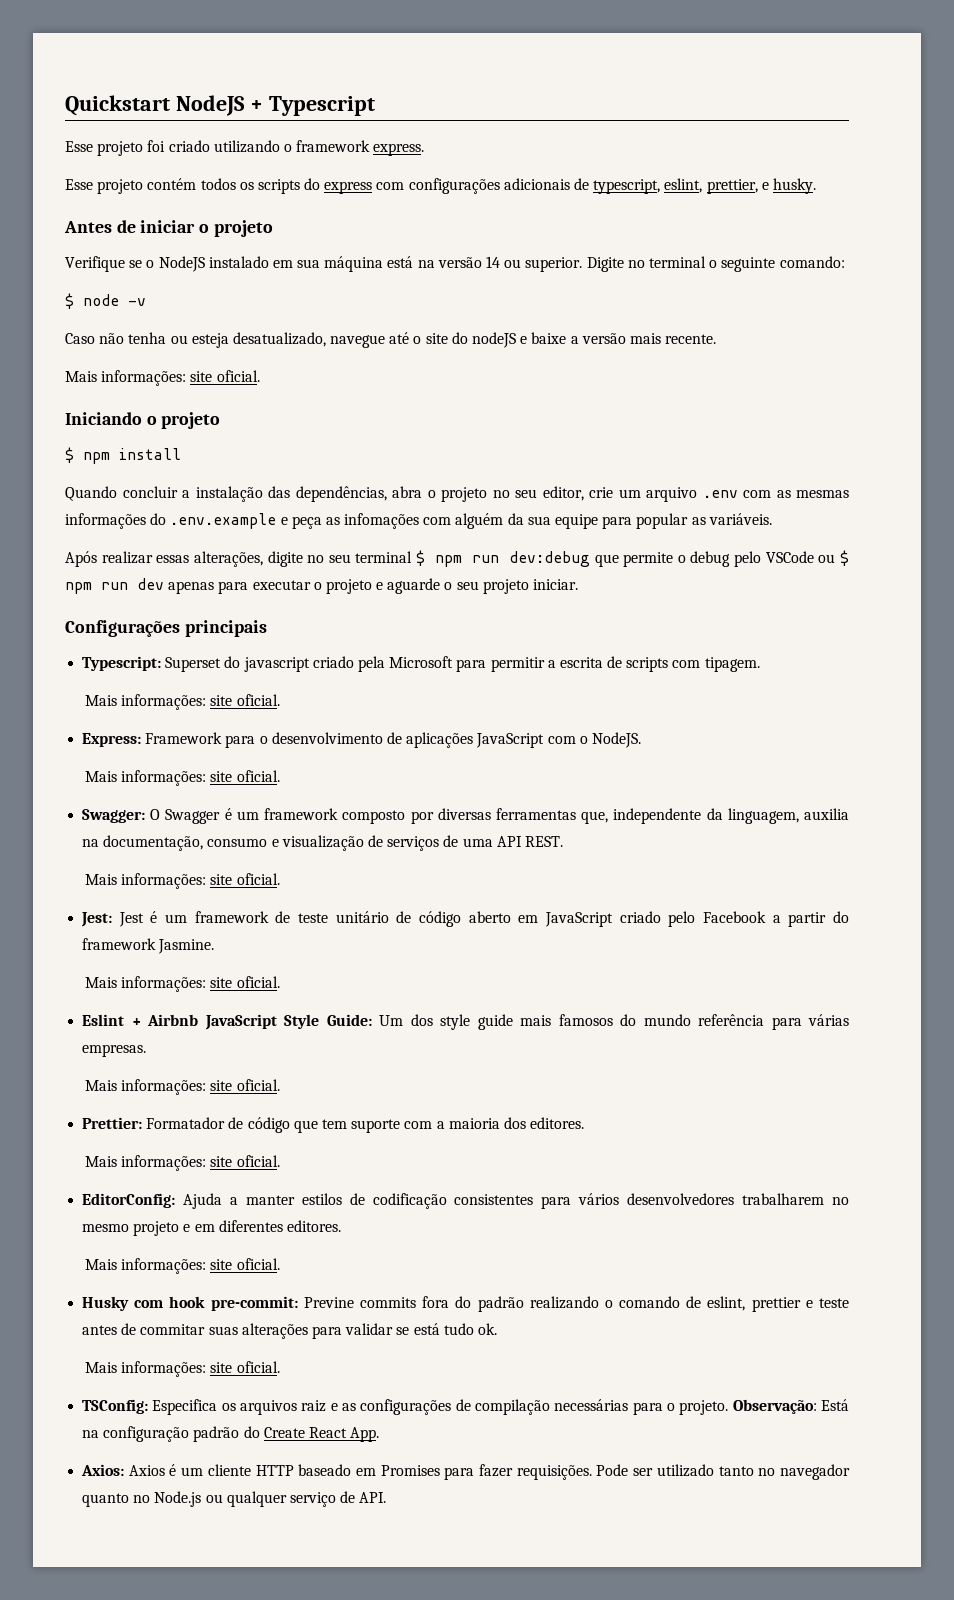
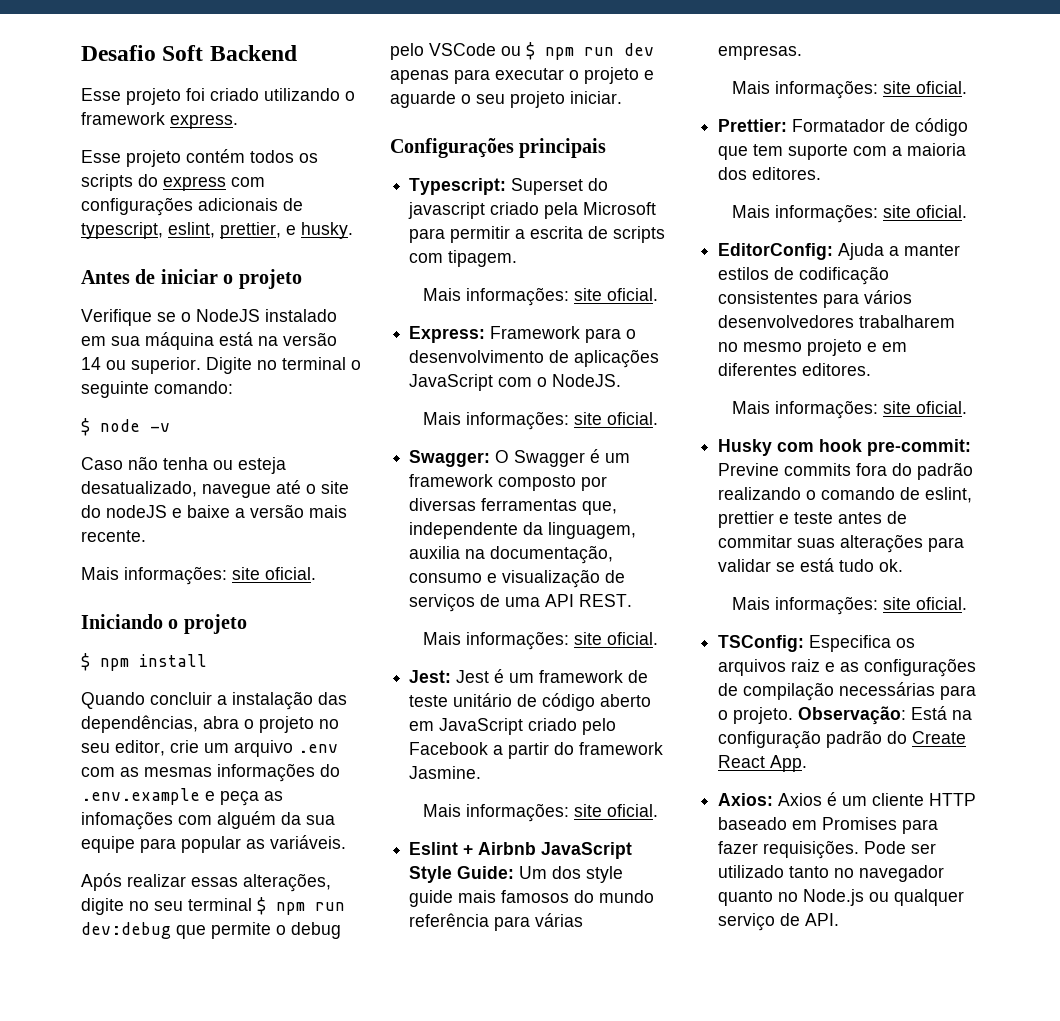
[65,95,375,116] Quickstart NodeJS + Typescript -> [81,45,297,61] Desafio Soft Backend

